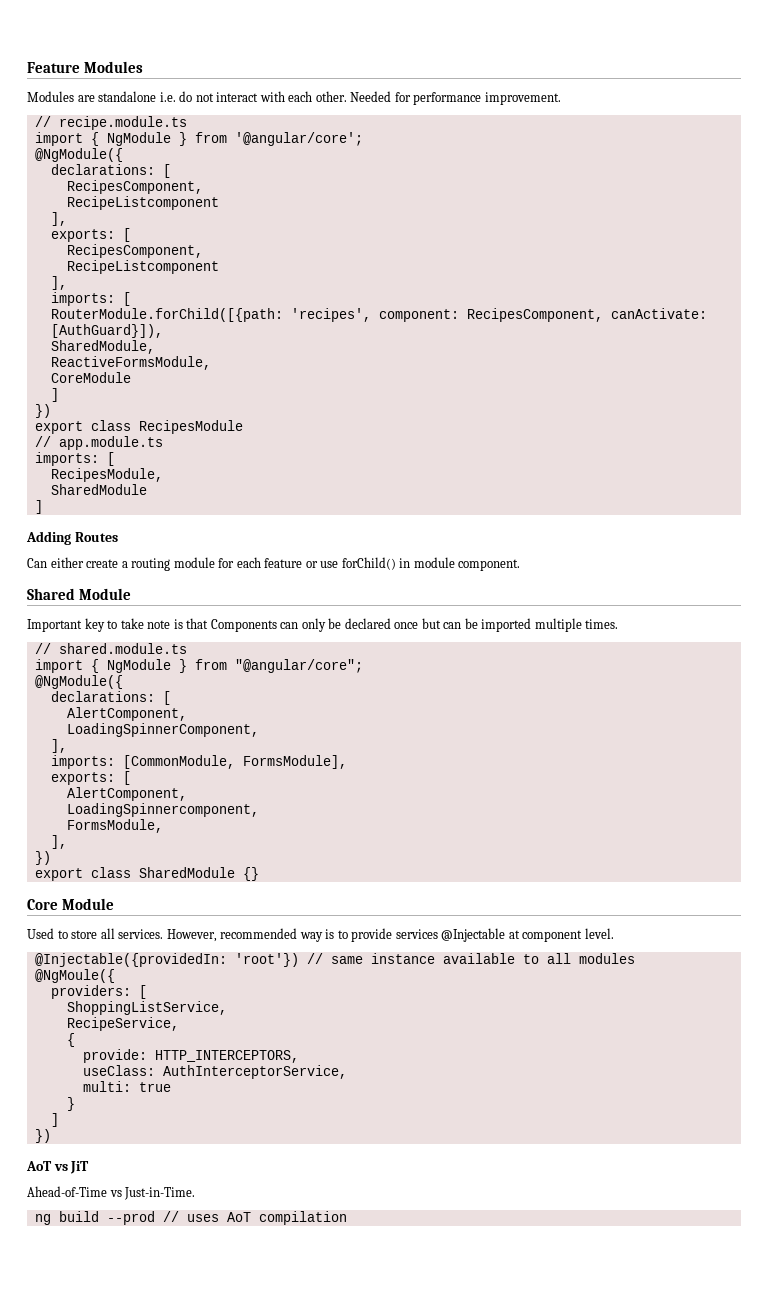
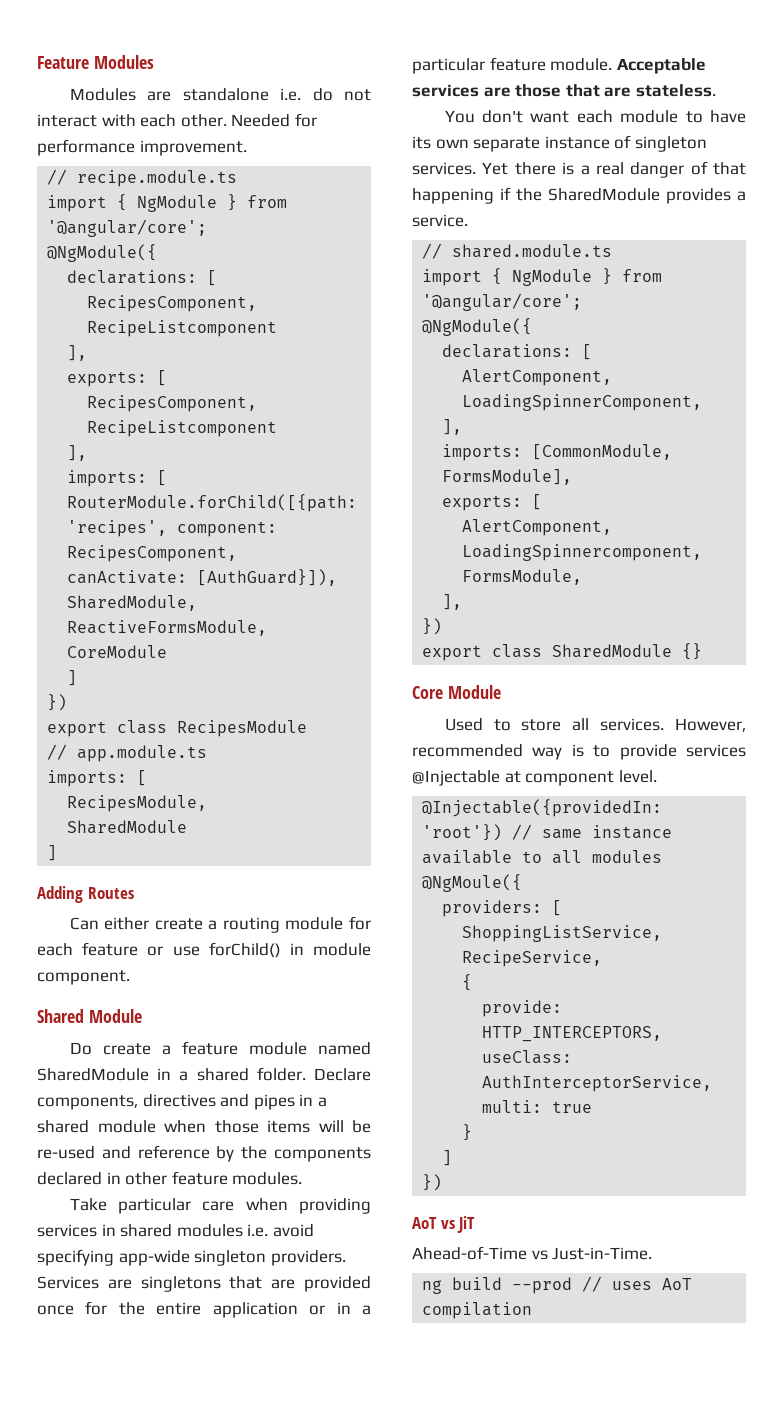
[27,618,619,632] Important key to take note is that Components can only be declared once but can be imported multiple times. -> [69,1041,371,1055] [37,1067,371,1081] [37,1094,327,1110] [37,1120,371,1133] [37,1145,371,1162] [37,1171,303,1185] [69,1198,371,1214] [37,1224,314,1237] [37,1249,346,1266] [37,1276,372,1292] [37,1301,371,1318] [412,57,706,74] [412,84,716,97] [444,110,746,123] [412,135,707,152] [412,161,746,178] [412,187,746,204] [412,214,468,227] Do create a feature module named SharedModule in a shared folder. Declare components, directives and pipes in a shared module when those items will be re-used and reference by the components declared in other feature modules. // Take particular care when providing services in shared modules i.e. avoid specifying app-wide singleton providers. Services are singletons that are provided once for the entire application or in a particular feature module. Acceptable services are those that are stateless. // You don't want each module to have its own separate instance of singleton services. Yet there is a real danger of that happening if the SharedModule provides a service.
[234,659,363,673] "@angular/core"; -> [422,293,583,311] '@angular/core';

